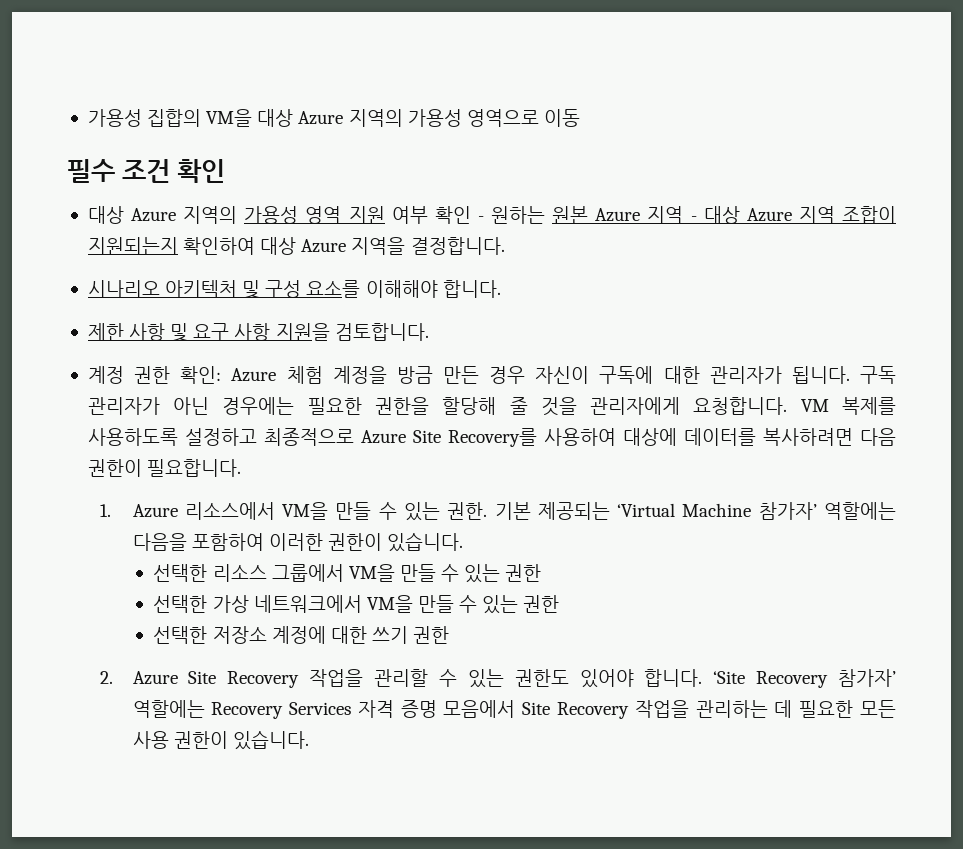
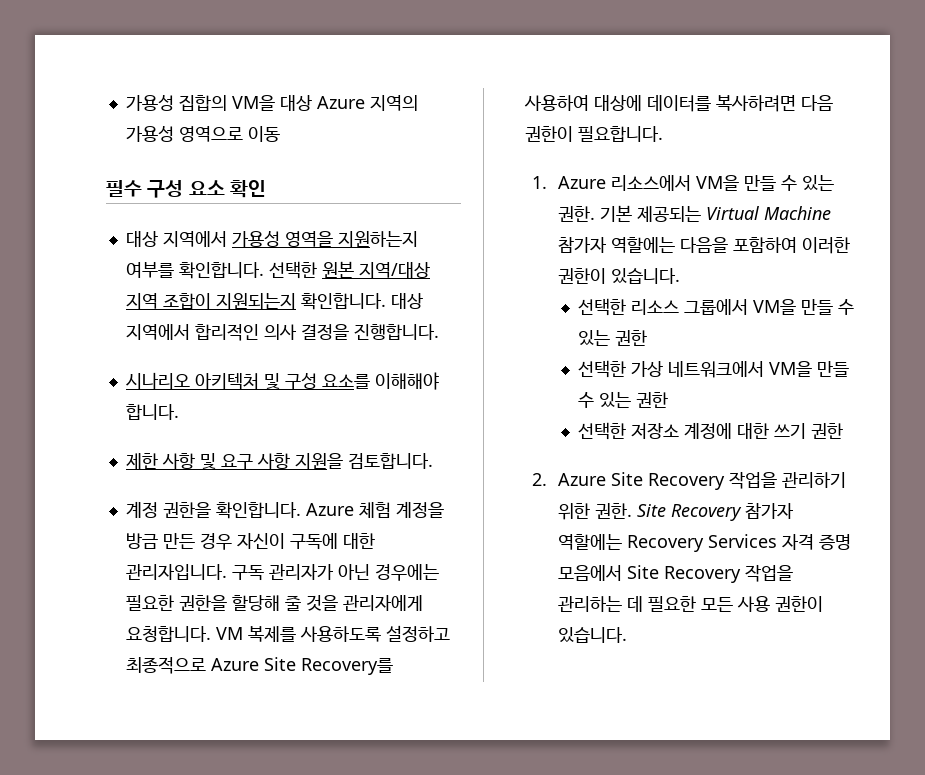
[121,159,170,183] 조건 -> [147,180,225,198] 구성 요소
[131,206,896,224] [87,237,505,255] Azure 지역의 가용성 영역 지원 여부 확인 - 원하는 원본 Azure 지역 - 대상 Azure 지역 조합이 지원되는지 확인하여 대상 Azure 지역을 결정합니다. -> [162,231,418,247] [125,261,430,279] [125,293,423,310] [125,324,439,341] 지역에서 가용성 영역을 지원하는지 여부를 확인합니다. 선택한 원본 지역/대상 지역 조합이 지원되는지 확인합니다. 대상 지역에서 합리적인 의사 결정을 진행합니다.
[134,366,222,384] 권한 확인: -> [162,502,301,519] 권한을 확인합니다.
[709,366,850,384] 관리자가 됩니다. -> [125,564,227,580] 관리자입니다.
[617,502,817,520] ‘Virtual Machine 참가자’ -> [706,206,832,220] [558,237,608,253] Virtual Machine 참가자
[373,669,896,688] 관리할 수 있는 권한도 있어야 합니다. ‘Site Recovery 참가자’ -> [782,472,847,488] [558,503,795,521] 관리하기 위한 권한. Site Recovery 참가자

